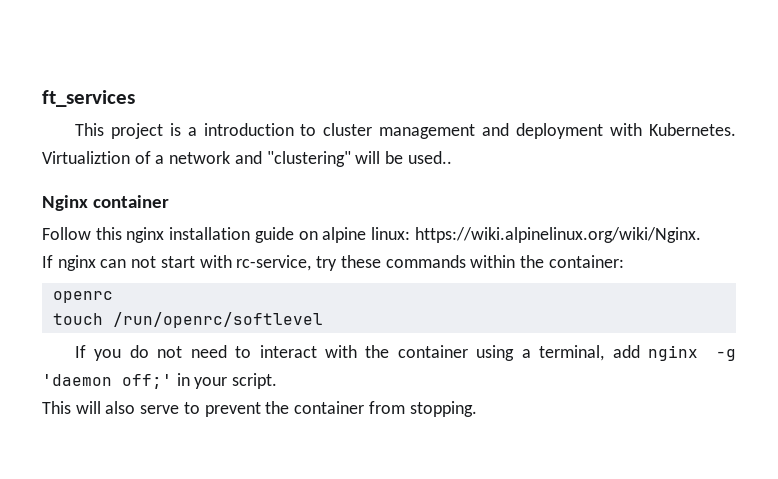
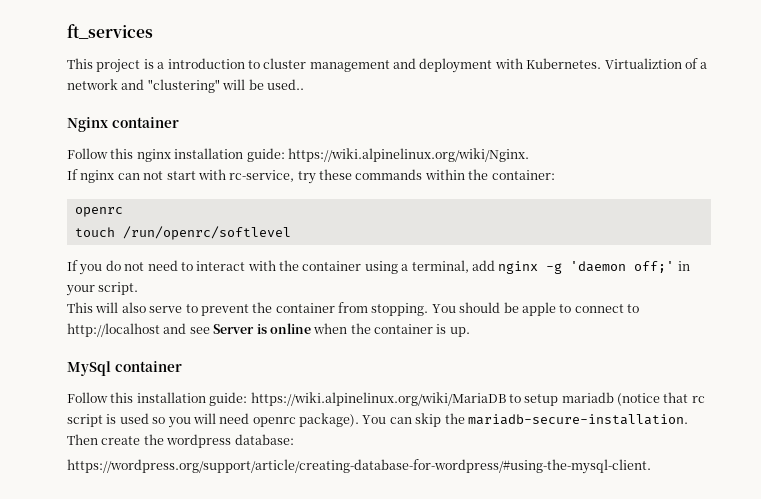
[254,227,411,243] guide on alpine linux: -> [246,148,285,162] guide:
(477, 409) none -> [431,302,639,316] [67,323,470,337] [67,361,182,376] [67,392,705,406] [67,413,688,428] [67,434,294,448] [67,459,651,474] You should be apple to connect to http://localhost and see Server is online when the container is up. // MySql container // Follow this installation guide: https://wiki.alpinelinux.org/wiki/MariaDB to setup mariadb (notice that rc script is used so you will need openrc package). You can skip the mariadb-secure-installation. Then create the wordpress database: // https://wordpress.org/support/article/creating-database-for-wordpress/#using-the-mysql-client.

